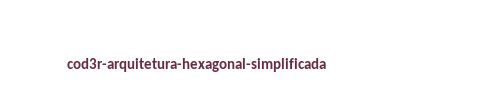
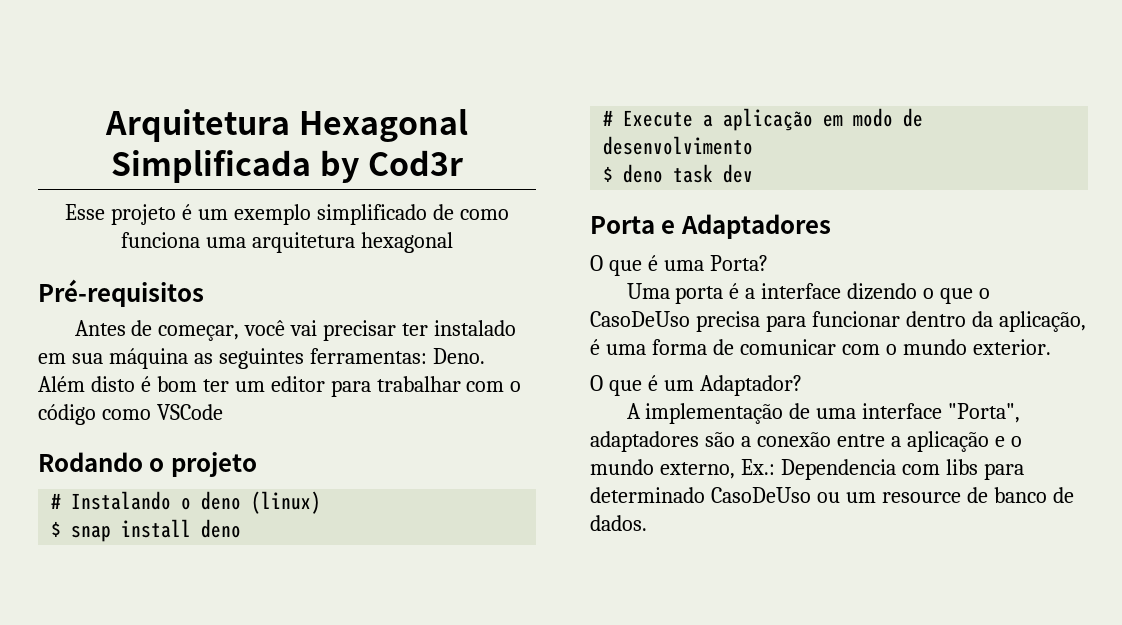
[67,58,326,72] cod3r-arquitetura-hexagonal-simplificada -> [105,109,468,143] [111,150,463,183] [65,204,509,225] [121,232,453,253] [38,279,204,307] [74,320,517,341] [38,348,485,369] [38,376,522,397] [38,404,223,425] [38,452,257,477] [51,491,322,514] [51,519,242,542] [603,108,924,131] [603,136,754,155] [603,164,754,183] [590,214,831,239] [590,255,768,276] [626,283,991,304] [590,311,1086,332] [590,339,1051,355] [590,375,802,396] [626,403,1021,424] [590,431,1022,452] [590,459,1024,480] [590,487,1074,503] [590,515,647,531] Arquitetura Hexagonal Simplificada by Cod3r // Esse projeto é um exemplo simplificado de como funciona uma arquitetura hexagonal // Pré-requisitos // Antes de começar, você vai precisar ter instalado em sua máquina as seguintes ferramentas: Deno. Além disto é bom ter um editor para trabalhar com o código como VSCode // Rodando o projeto // # Instalando o deno (linux) // $ snap install deno // # Execute a aplicação em modo de desenvolvimento // $ deno task dev // Porta e Adaptadores // O que é uma Porta? // Uma porta é a interface dizendo o que o CasoDeUso precisa para funcionar dentro da aplicação, é uma forma de comunicar com o mundo exterior. // O que é um Adaptador? // A implementação de uma interface "Porta", adaptadores são a conexão entre a aplicação e o mundo externo, Ex.: Dependencia com libs para determinado CasoDeUso ou um resource de banco de dados.

